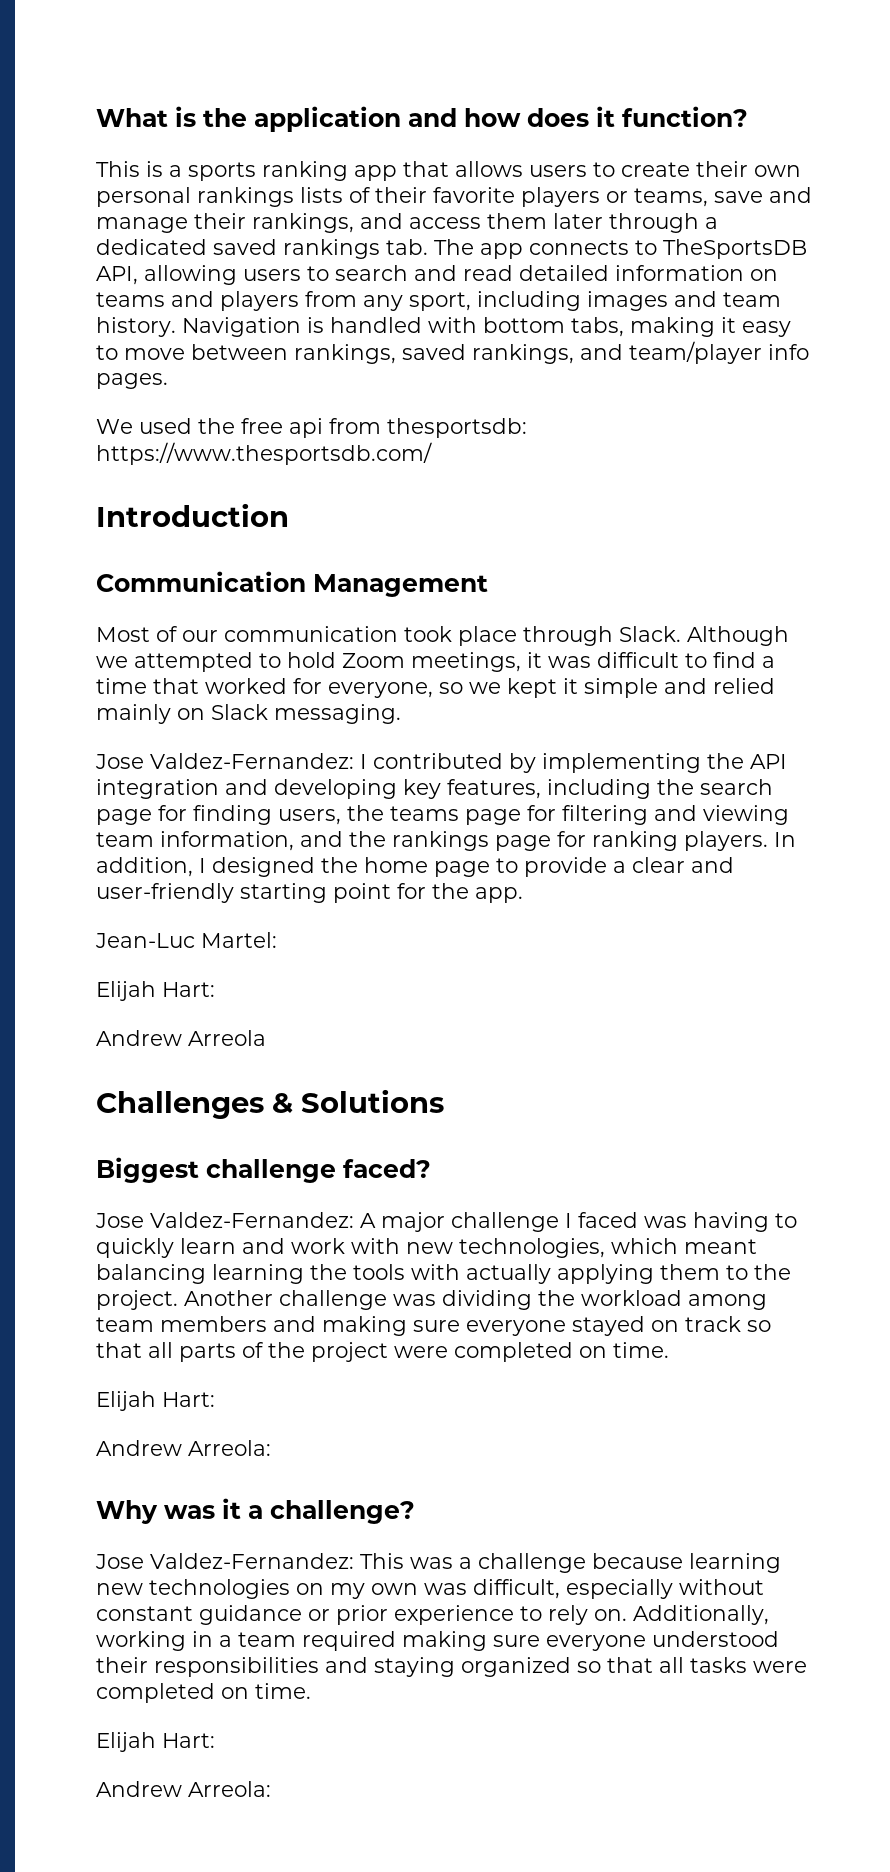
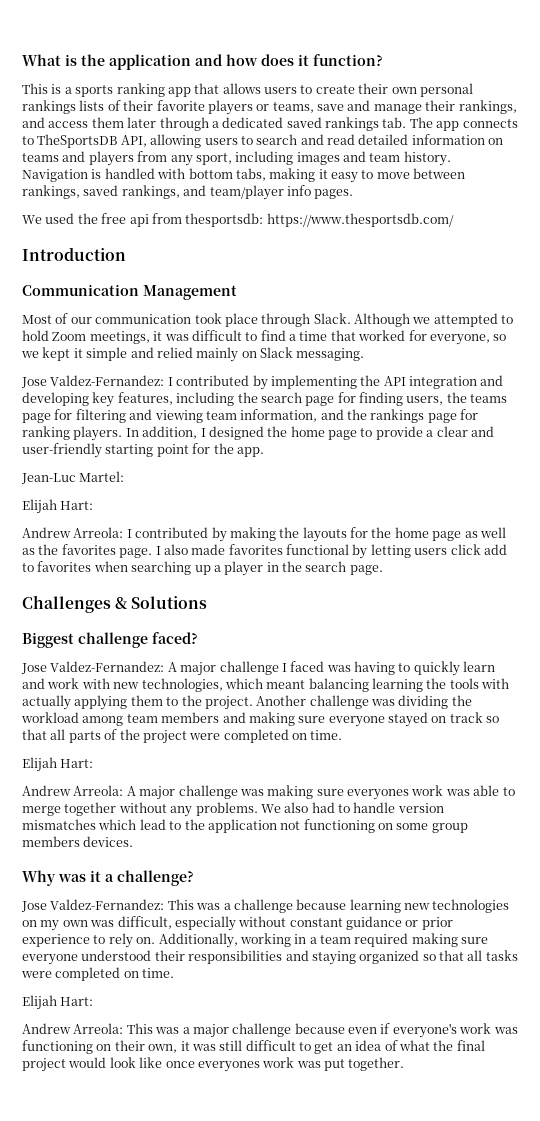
[188,1030,266,1046] Arreola -> [73,527,506,542] [22,544,507,559] [22,561,383,576] Arreola: I contributed by making the layouts for the home page as well as the favorites page. I also made favorites functional by letting users click add to favorites when searching up a player in the search page.
(271, 1448) none -> [126,785,515,800] [22,802,444,817] [22,819,468,833] [22,836,134,847] A major challenge was making sure everyones work was able to merge together without any problems. We also had to handle version mismatches which lead to the application not functioning on some group members devices.
(271, 1789) none -> [126,1023,518,1038] [22,1040,485,1054] [22,1057,405,1072] This was a major challenge because even if everyone's work was functioning on their own, it was still difficult to get an idea of what the final project would look like once everyones work was put together.

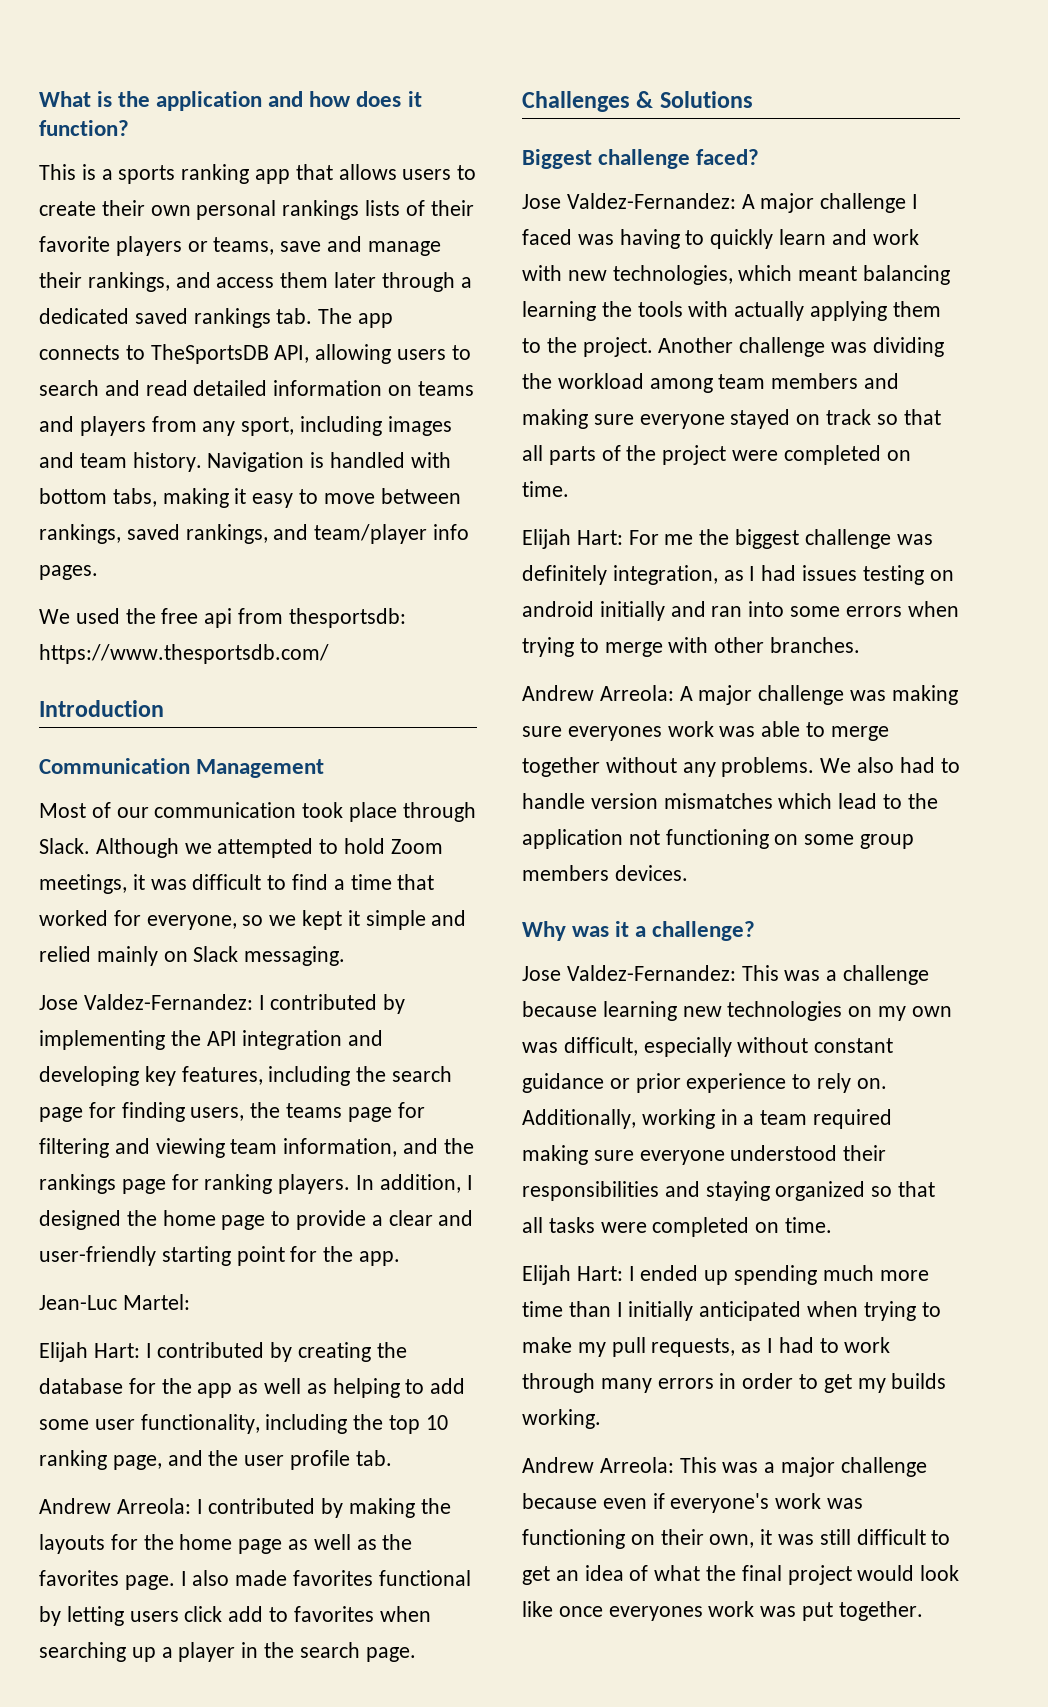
(94, 505) none -> [145,1342,407,1362] [39,1378,466,1398] [39,1414,448,1434] [39,1450,392,1470] I contributed by creating the database for the app as well as helping to add some user functionality, including the top 10 ranking page, and the user profile tab.
(94, 763) none -> [628,529,933,549] [522,565,954,585] [522,601,959,621] [522,637,861,657] For me the biggest challenge was definitely integration, as I had issues testing on android initially and ran into some errors when trying to merge with other branches.
(94, 1001) none -> [628,1265,929,1285] [522,1301,941,1321] [522,1337,891,1357] [522,1373,947,1393] [522,1409,601,1429] I ended up spending much more time than I initially anticipated when trying to make my pull requests, as I had to work through many errors in order to get my builds working.

